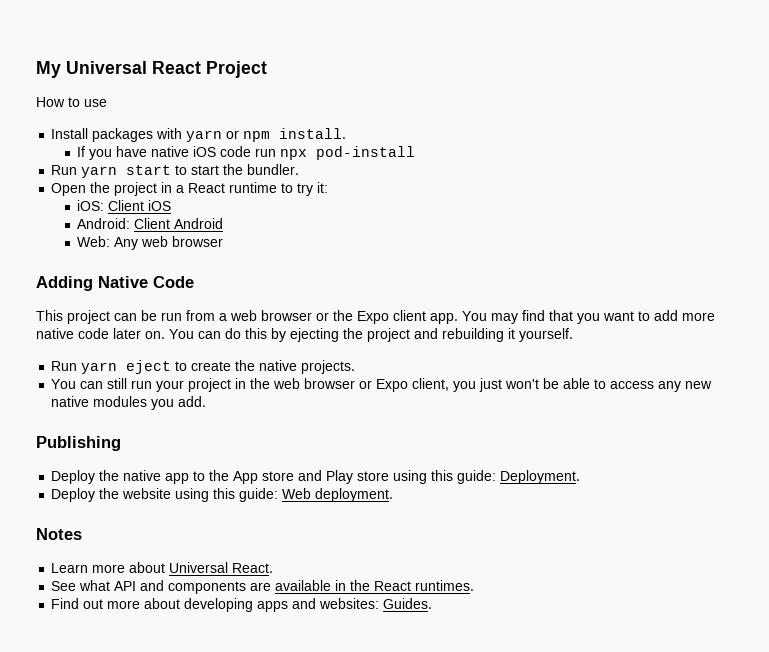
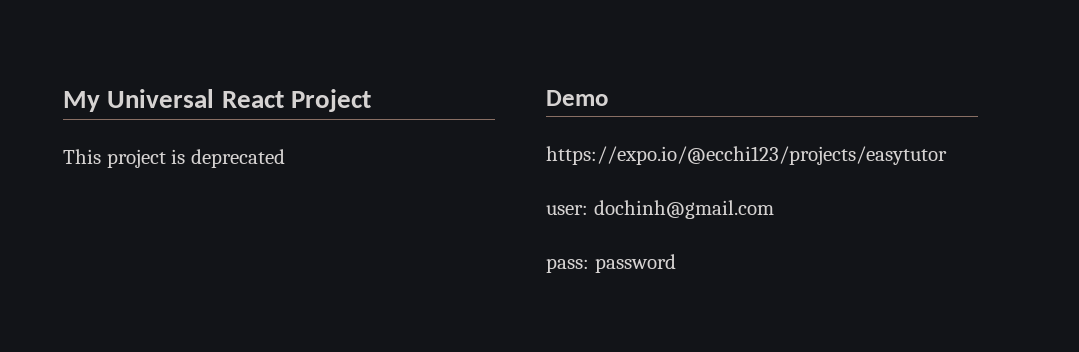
[36,97,107,107] [51,128,347,142] [77,146,416,160] [51,164,300,178] [51,182,329,196] [77,200,172,211] [77,218,224,229] [77,236,224,250] [36,276,194,291] [36,310,715,324] [36,328,573,342] [51,360,356,374] [51,378,713,392] [51,396,207,410] [36,436,121,451] [51,470,581,484] [51,488,394,502] [36,528,82,540] [51,562,274,573] [51,580,475,594] [51,598,433,612] How to use // Install packages with yarn or npm install. // If you have native iOS code run npx pod-install // Run yarn start to start the bundler. // Open the project in a React runtime to try it: // iOS: Client iOS // Android: Client Android // Web: Any web browser // Adding Native Code // This project can be run from a web browser or the Expo client app. You may find that you want to add more native code later on. You can do this by ejecting the project and rebuilding it yourself. // Run yarn eject to create the native projects. // You can still run your project in the web browser or Expo client, you just won't be able to access any new native modules you add. // Publishing // Deploy the native app to the App store and Play store using this guide: Deployment. // Deploy the website using this guide: Web deployment. // Notes // Learn more about Universal React. // See what API and components are available in the React runtimes. // Find out more about developing apps and websites: Guides. -> [63,149,285,168] [546,90,608,106] [546,146,947,165] [546,200,774,219] [546,254,676,273] This project is deprecated // Demo // https://expo.io/@ecchi123/projects/easytutor // user: dochinh@gmail.com // pass: password

